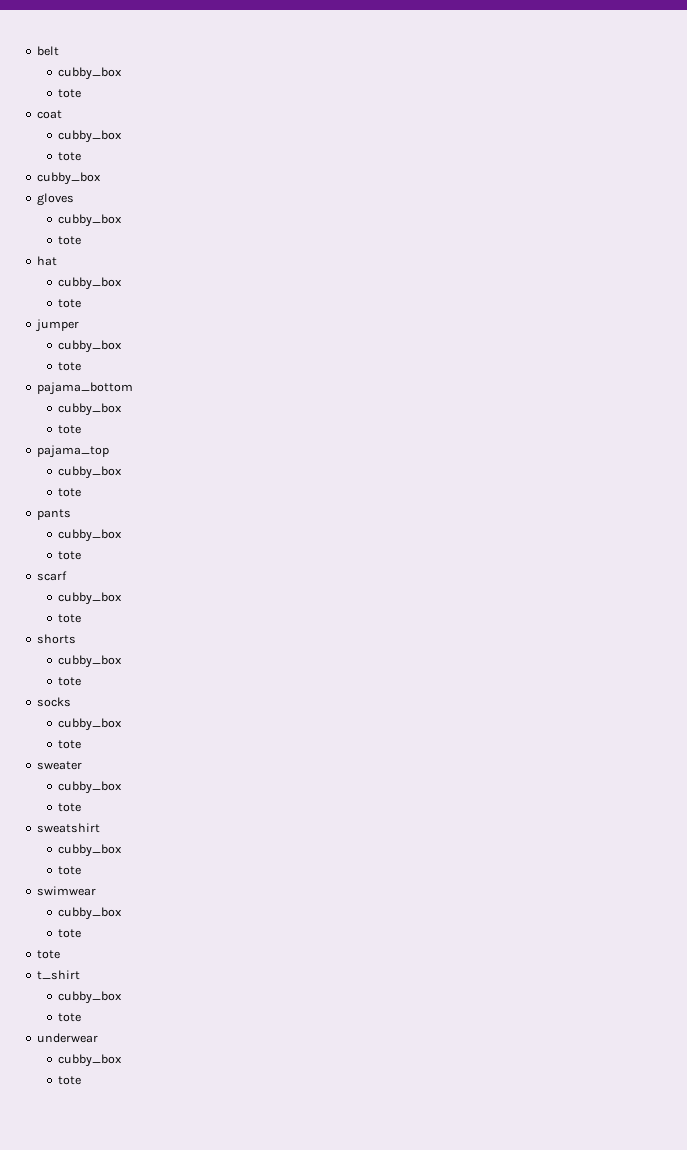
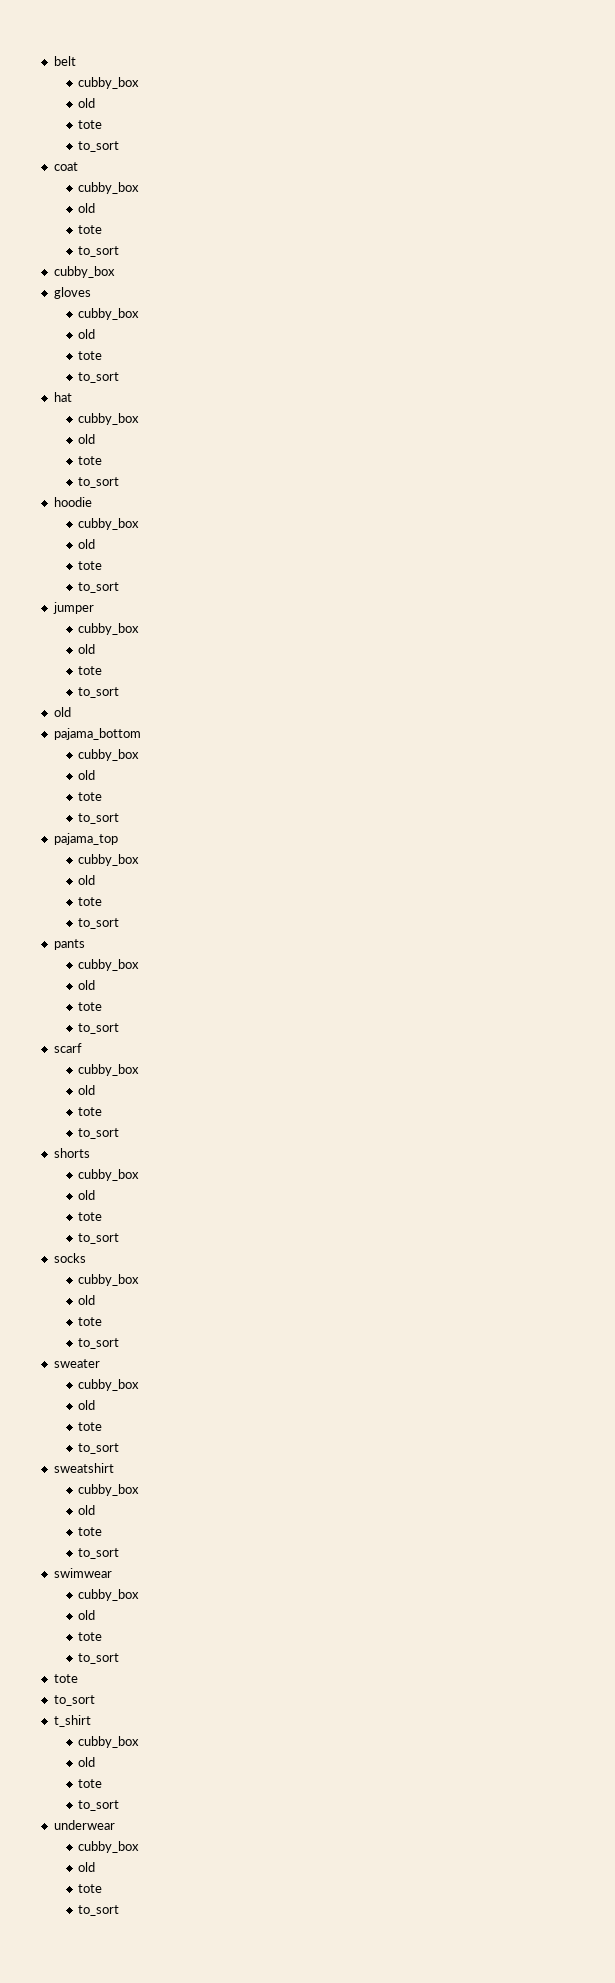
[58,89,82,98] // tote -> [77,98,95,108] [77,120,102,129] [77,141,119,152] // old // tote // to_sort
[58,152,82,161] // tote -> [77,203,95,213] [77,225,102,234] [77,246,119,257] // old // tote // to_sort
[58,236,82,245] // tote -> [77,329,95,339] [77,351,102,360] [77,372,119,383] // old // tote // to_sort
[58,299,82,308] // tote -> [77,434,95,444] [77,456,102,465] [77,477,119,488] [53,497,92,507] [77,518,139,530] [77,539,95,549] [77,561,102,570] [77,582,119,593] // old // tote // to_sort // hoodie // cubby_box // old // tote // to_sort
[58,362,82,371] // tote -> [77,644,95,654] [77,666,102,675] [77,687,119,698] [53,707,71,717] // old // tote // to_sort // old
[58,425,82,434] // tote -> [77,770,95,780] [77,792,102,801] [77,813,119,824] // old // tote // to_sort
[58,488,82,497] // tote -> [77,875,95,885] [77,897,102,906] [77,918,119,929] // old // tote // to_sort
[58,551,82,560] // tote -> [77,980,95,990] [77,1002,102,1011] [77,1023,119,1034] // old // tote // to_sort
[58,614,82,623] // tote -> [77,1085,95,1095] [77,1107,102,1116] [77,1128,119,1139] // old // tote // to_sort
[58,677,82,686] // tote -> [77,1190,95,1200] [77,1212,102,1221] [77,1233,119,1244] // old // tote // to_sort
[58,740,82,749] // tote -> [77,1295,95,1305] [77,1317,102,1326] [77,1338,119,1349] // old // tote // to_sort
[58,803,82,812] // tote -> [77,1400,95,1410] [77,1422,102,1431] [77,1443,119,1454] // old // tote // to_sort
[58,866,82,875] // tote -> [77,1505,95,1515] [77,1527,102,1536] [77,1548,119,1559] // old // tote // to_sort
[58,929,82,938] [36,950,60,959] // tote // tote -> [77,1610,95,1620] [77,1632,102,1641] [77,1653,119,1664] [53,1674,78,1683] [53,1695,95,1706] // old // tote // to_sort // tote // to_sort
[58,1013,82,1022] // tote -> [77,1757,95,1767] [77,1779,102,1788] [77,1800,119,1811] // old // tote // to_sort
[58,1076,82,1085] // tote -> [77,1862,95,1872] [77,1884,102,1893] [77,1905,119,1916] // old // tote // to_sort

